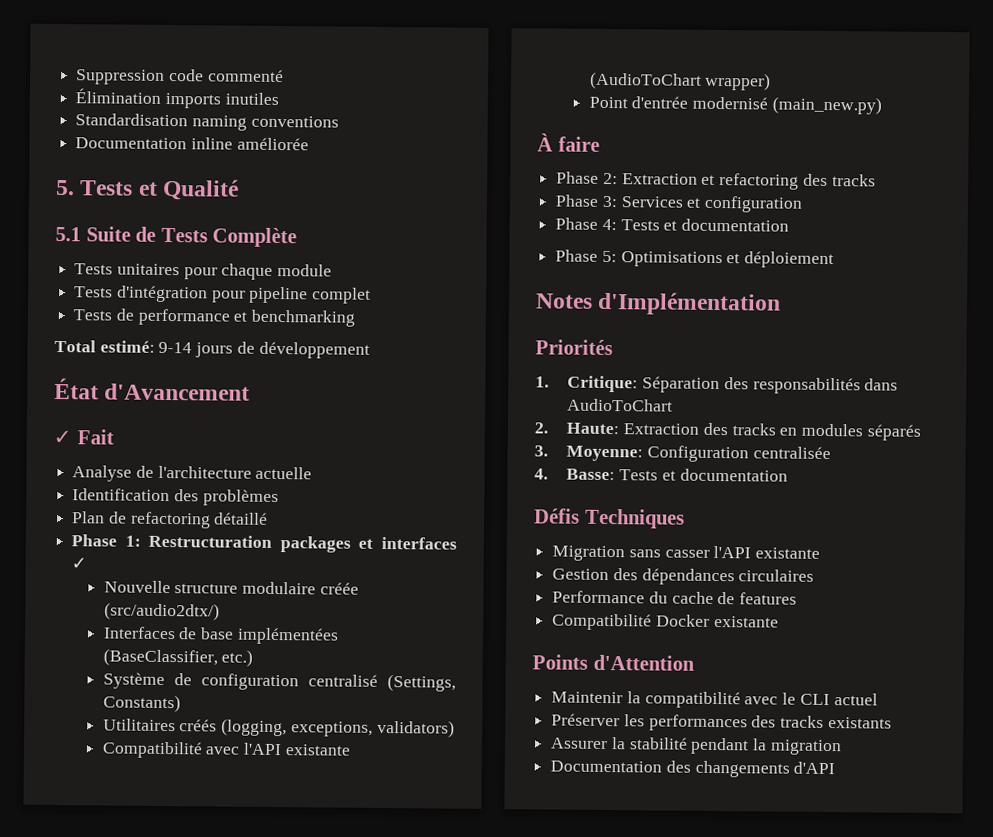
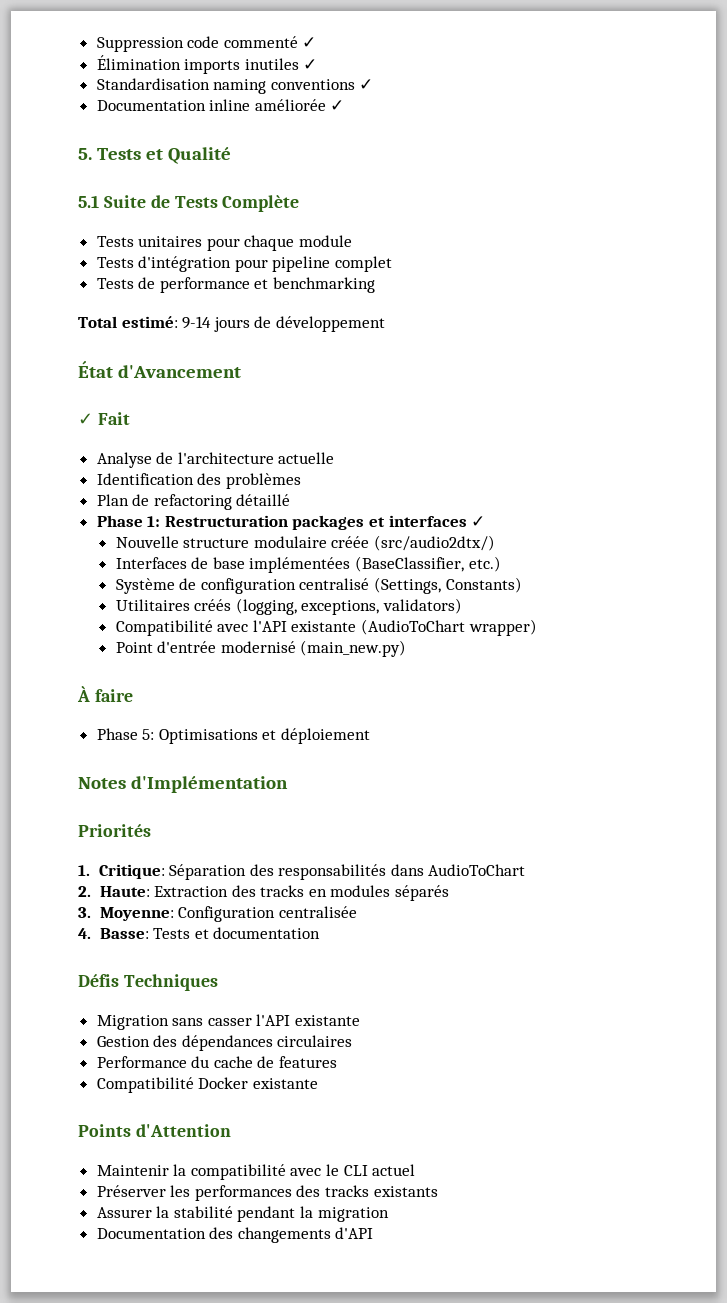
(284, 76) none -> [302,37,317,48] ✓
(279, 99) none -> [303,59,318,70] ✓
(339, 121) none -> [359,79,374,90] ✓
(309, 144) none -> [330,100,345,111] ✓
[556,171,876,190] [555,194,804,213] [555,217,790,232] // Phase 2: Extraction et refactoring des tracks // Phase 3: Services et configuration // Phase 4: Tests et documentation -> (133, 695) none

